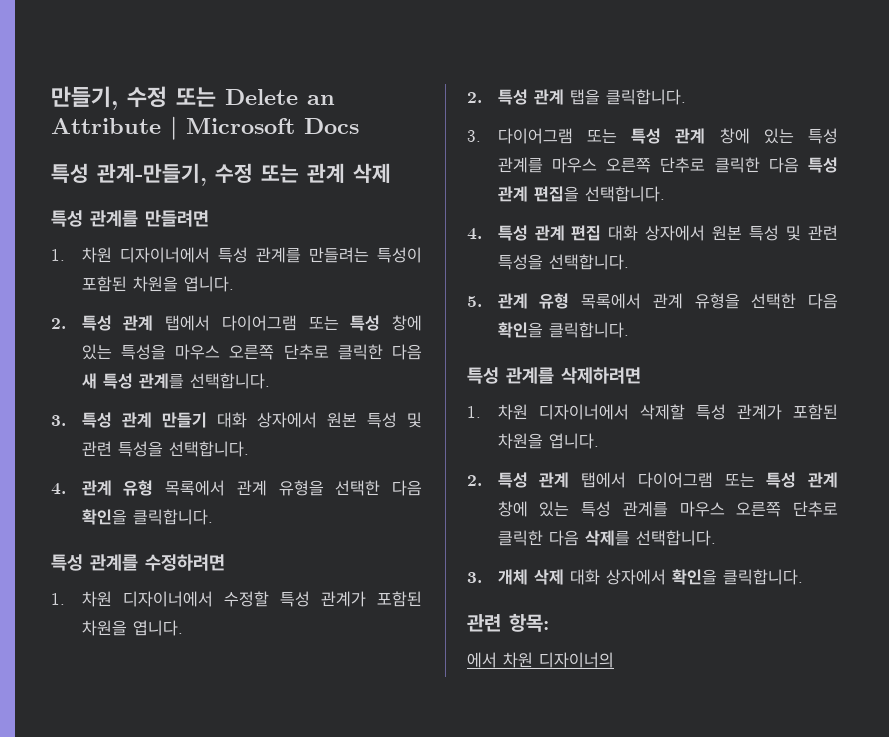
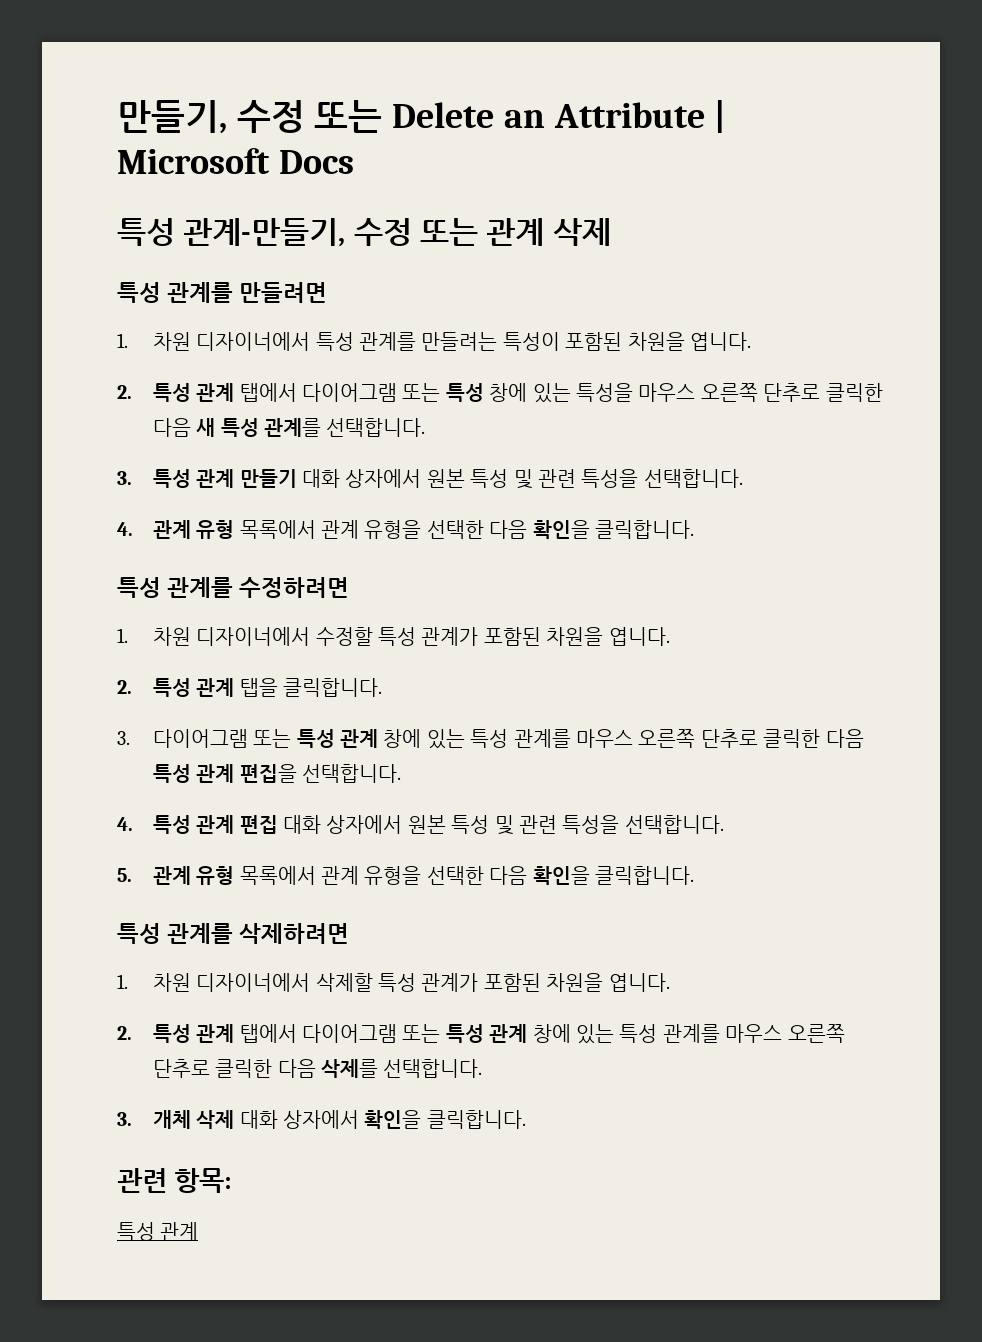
[467,652,614,668] 에서 차원 디자이너의 -> [117,1222,199,1241] 특성 관계

